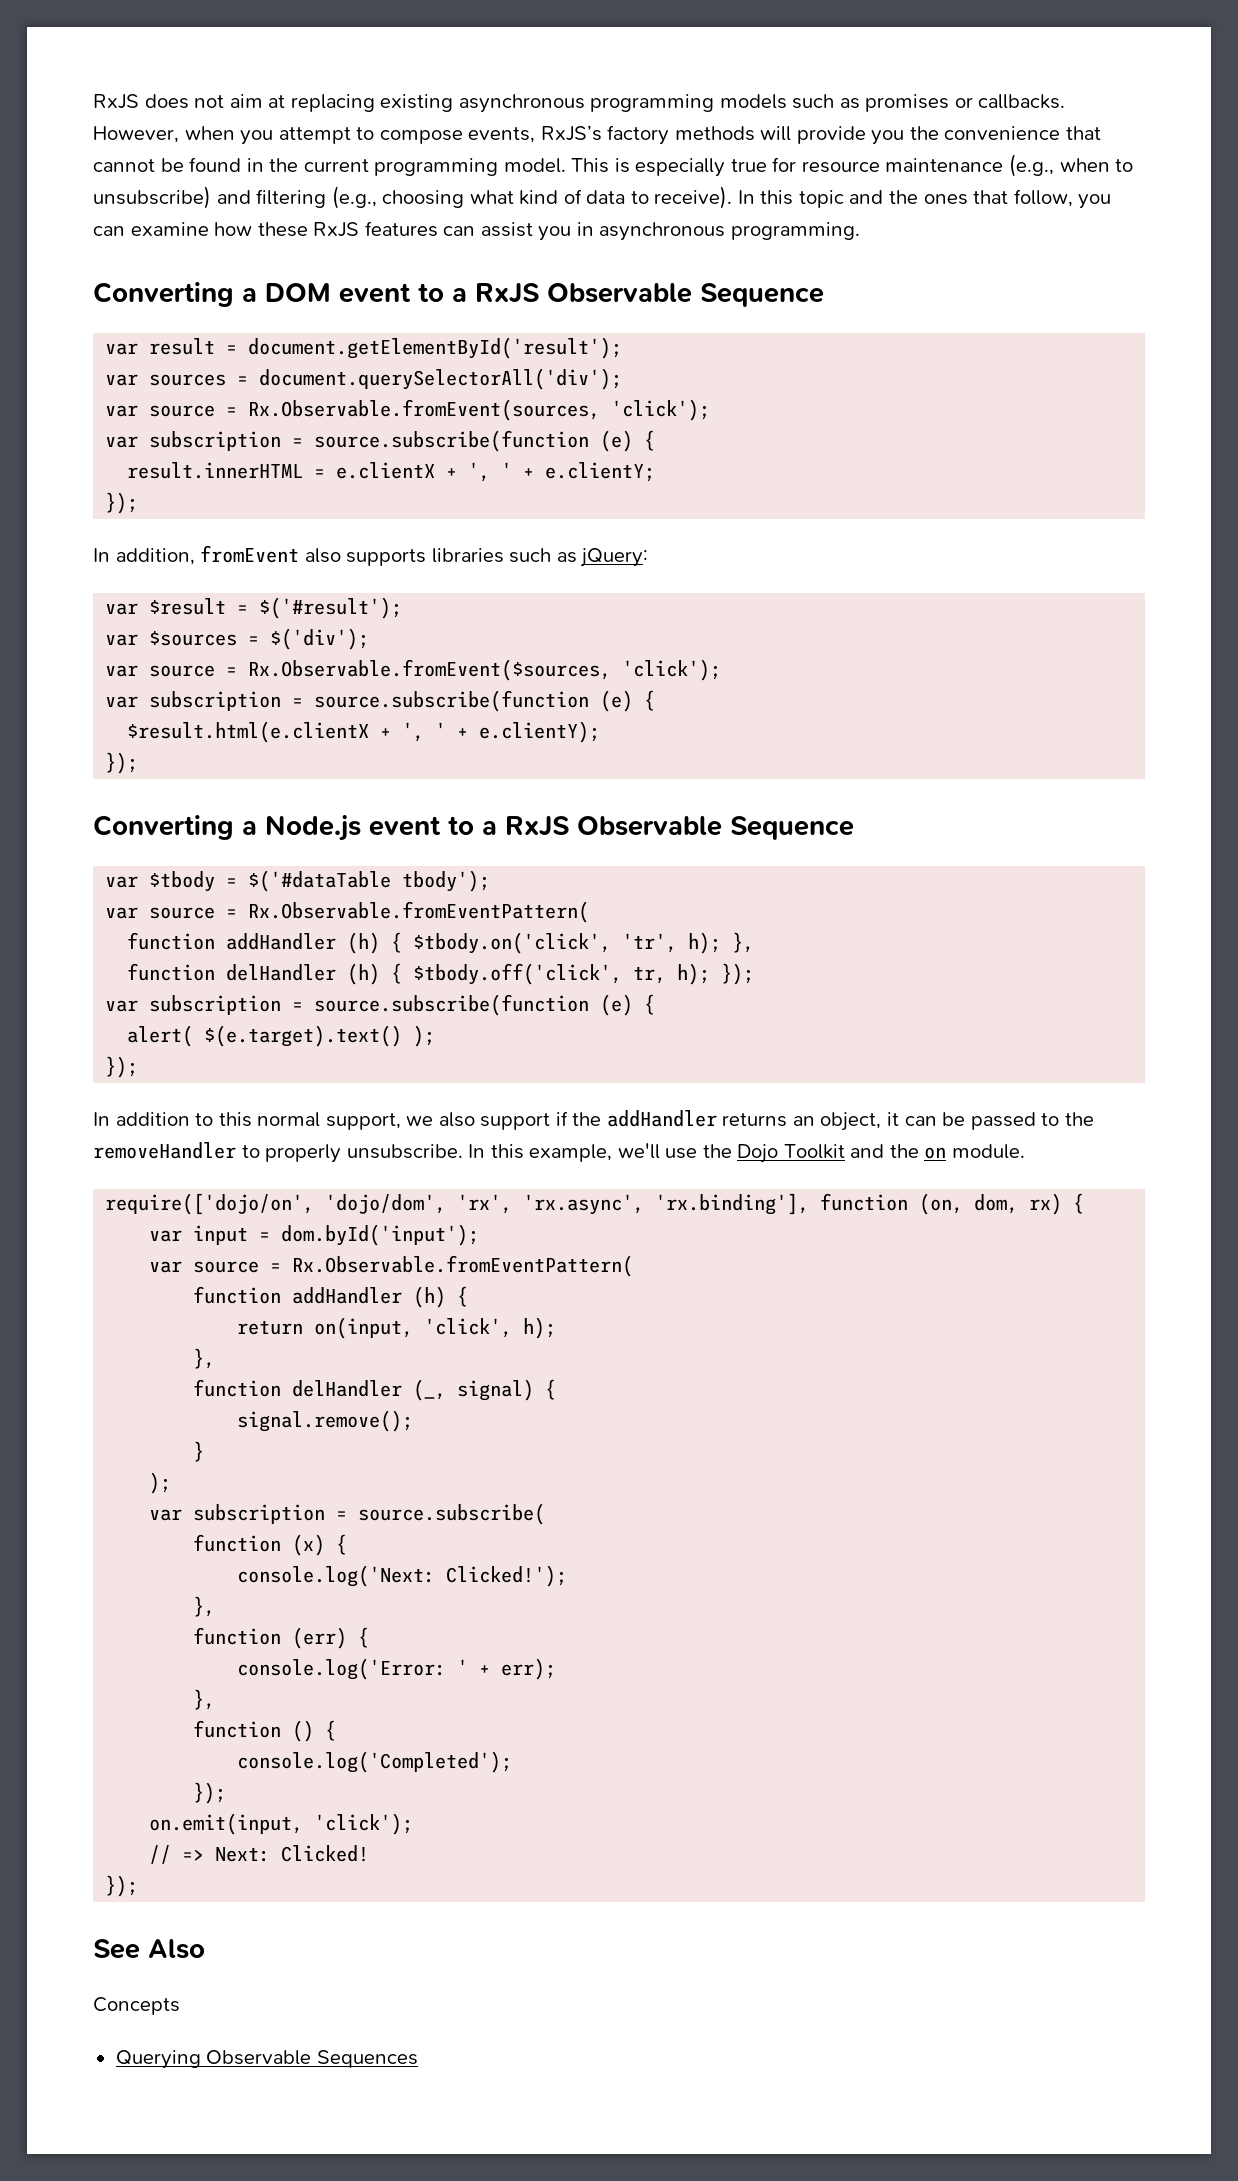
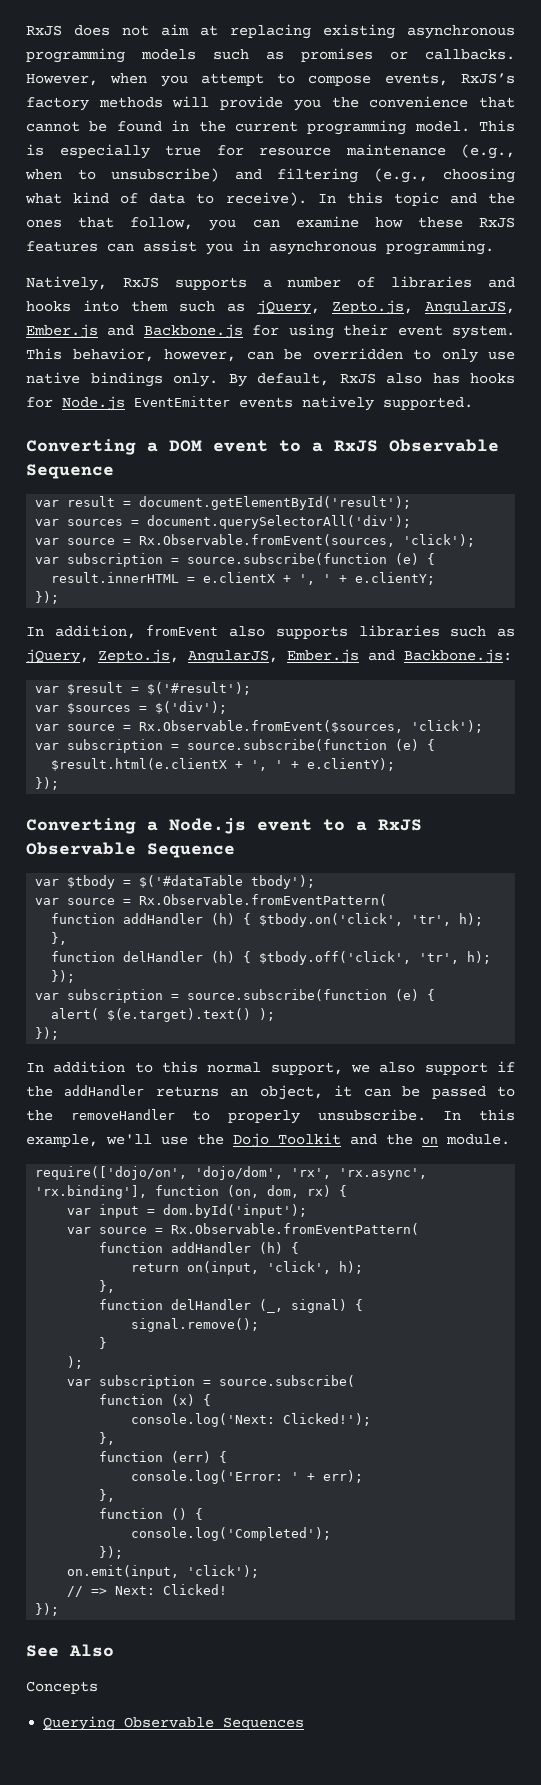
(860, 231) none -> [26,276,515,291] [26,300,515,315] [26,324,515,339] [26,348,515,363] [26,372,515,387] [26,396,473,411] // Natively, RxJS supports a number of libraries and hooks into them such as jQuery, Zepto.js, AngularJS, Ember.js and Backbone.js for using their event system. This behavior, however, can be overridden to only use native bindings only. By default, RxJS also has hooks for Node.js EventEmitter events natively supported.
[580,548,649,567] jQuery: -> [26,649,512,664] jQuery, Zepto.js, AngularJS, Ember.js and Backbone.js:
[633,966,667,984] tr, -> [419,953,460,964] 'tr',

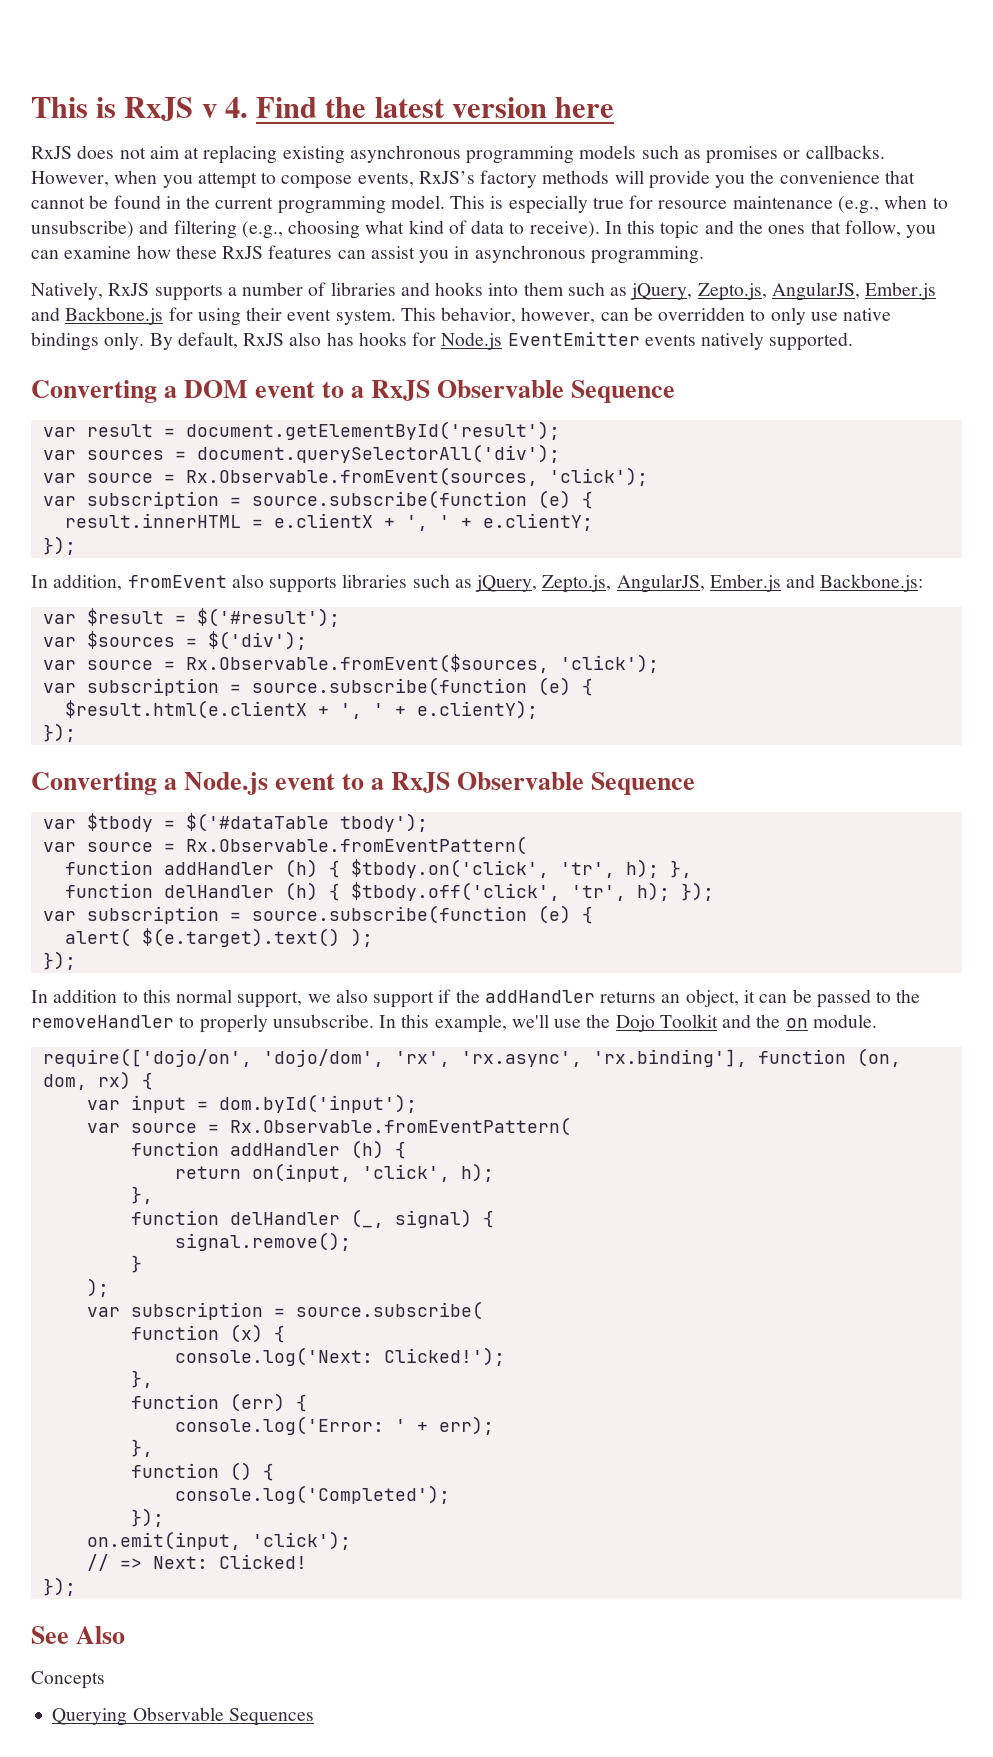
(26, 30) none -> [31,97,615,121] This is RxJS v 4. Find the latest version here //

